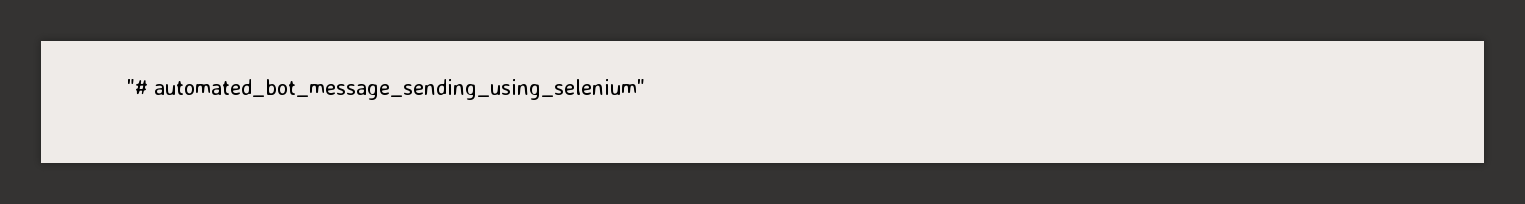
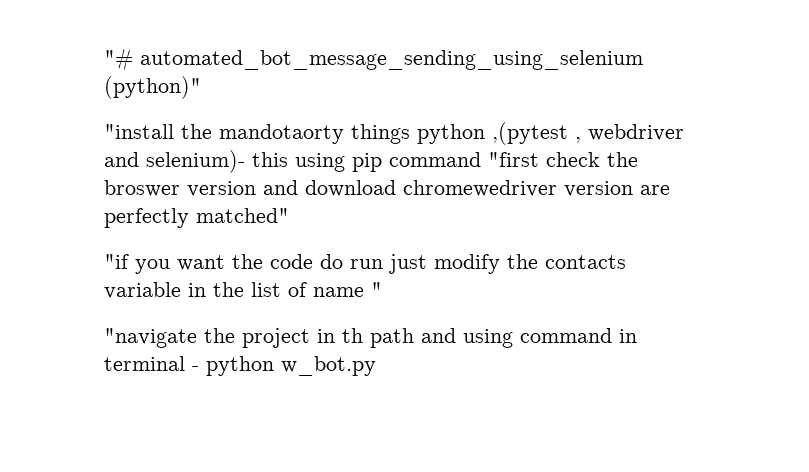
[154,79,645,100] automated_bot_message_sending_using_selenium" -> [140,50,643,70] [104,76,201,99] [104,122,684,145] [104,150,638,173] [104,180,670,197] [104,208,289,228] [104,254,626,274] [104,282,382,299] [104,328,637,348] [104,356,376,376] automated_bot_message_sending_using_selenium (python)" // "install the mandotaorty things python ,(pytest , webdriver and selenium)- this using pip command "first check the broswer version and download chromewedriver version are perfectly matched" // "if you want the code do run just modify the contacts variable in the list of name " // "navigate the project in th path and using command in terminal - python w_bot.py

